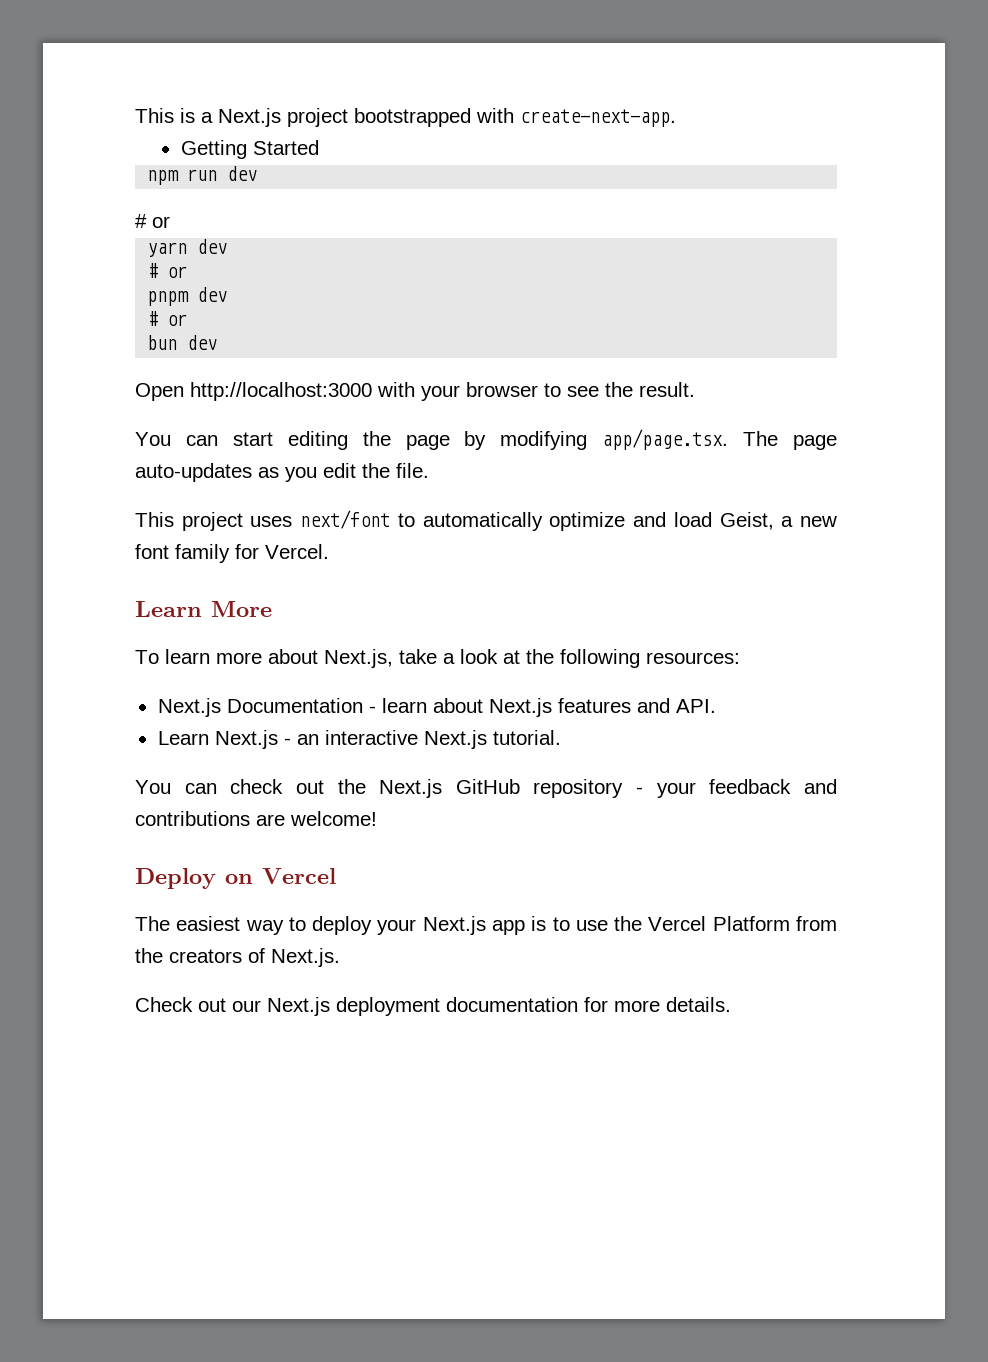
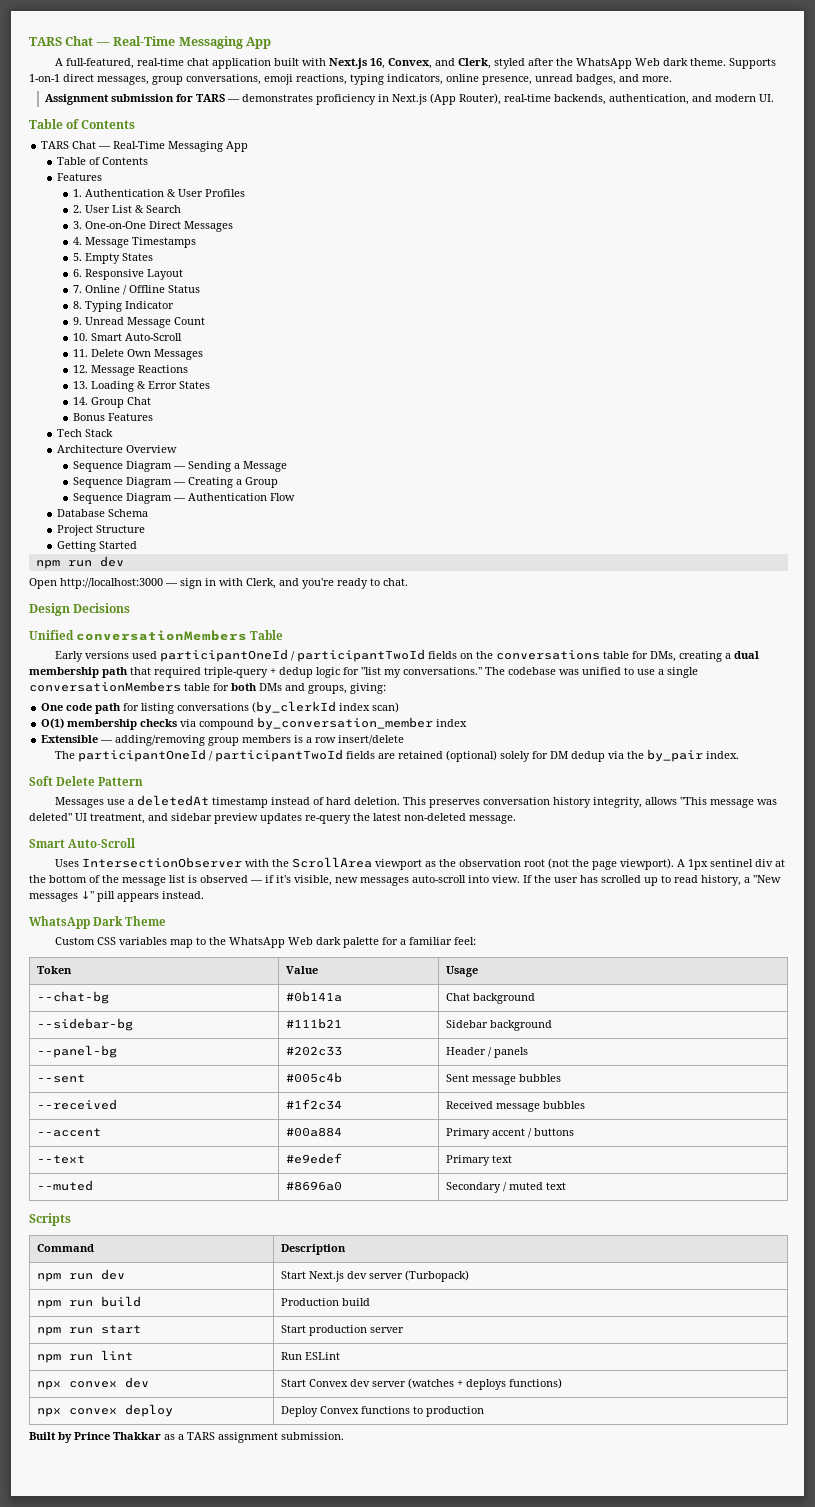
[135,108,676,127] This is a Next.js project bootstrapped with create-next-app. -> [29,36,271,49] [54,58,776,69] [29,74,672,85] [45,93,775,105] [29,119,136,129] [41,141,249,152] [57,157,149,165] [57,173,103,181] [73,189,246,197] [73,205,182,213] [73,221,234,232] [73,237,197,248] [73,253,154,264] [73,269,184,280] [73,285,201,295] [73,301,175,312] [73,317,206,328] [73,333,183,341] [73,349,204,360] [73,365,189,376] [73,381,211,392] [73,397,152,408] [73,413,154,421] [57,429,114,437] [57,445,178,453] [73,461,288,472] [73,477,279,488] [73,493,296,504] [57,509,149,517] [57,525,146,536] TARS Chat — Real-Time Messaging App // A full-featured, real-time chat application built with Next.js 16, Convex, and Clerk, styled after the WhatsApp Web dark theme. Supports 1-on-1 direct messages, group conversations, emoji reactions, typing indicators, online presence, unread badges, and more. // Assignment submission for TARS — demonstrates proficiency in Next.js (App Router), real-time backends, authentication, and modern UI. // Table of Contents // TARS Chat — Real-Time Messaging App // Table of Contents // Features // 1. Authentication & User Profiles // 2. User List & Search // 3. One-on-One Direct Messages // 4. Message Timestamps // 5. Empty States // 6. Responsive Layout // 7. Online / Offline Status // 8. Typing Indicator // 9. Unread Message Count // 10. Smart Auto-Scroll // 11. Delete Own Messages // 12. Message Reactions // 13. Loading & Error States // 14. Group Chat // Bonus Features // Tech Stack // Architecture Overview // Sequence Diagram — Sending a Message // Sequence Diagram — Creating a Group // Sequence Diagram — Authentication Flow // Database Schema // Project Structure
[135,214,170,228] [147,239,228,257] [147,263,188,278] [147,287,228,306] [147,311,188,326] [147,335,218,350] [135,382,695,401] [135,429,837,450] [135,463,429,482] [135,510,838,531] [135,544,329,563] [135,601,272,617] [135,649,740,668] [157,698,716,717] [157,730,561,749] [135,779,837,798] [135,811,377,826] [135,868,336,889] [135,916,837,935] [135,948,340,967] [135,997,731,1016] # or // yarn dev // # or // pnpm dev // # or // bun dev // Open http://localhost:3000 with your browser to see the result. // You can start editing the page by modifying app/page.tsx. The page auto-updates as you edit the file. // This project uses next/font to automatically optimize and load Geist, a new font family for Vercel. // Learn More // To learn more about Next.js, take a look at the following resources: // Next.js Documentation - learn about Next.js features and API. // Learn Next.js - an interactive Next.js tutorial. // You can check out the Next.js GitHub repository - your feedback and contributions are welcome! // Deploy on Vercel // The easiest way to deploy your Next.js app is to use the Vercel Platform from the creators of Next.js. // Check out our Next.js deployment documentation for more details. -> [29,578,408,589] [29,603,131,616] [29,630,284,641] [54,649,759,662] [29,667,698,678] [29,681,386,694] [41,701,400,714] [41,717,468,730] [41,735,405,746] [54,749,739,762] [29,776,144,786] [54,795,777,808] [29,813,516,824] [29,838,136,848] [54,857,785,870] [29,875,781,886] [29,891,204,902] [29,916,167,929] [54,937,476,948] [36,966,72,974] [285,966,318,974] [445,966,478,977] [36,991,109,1004] [285,991,342,1002] [445,993,535,1004] [36,1018,133,1031] [285,1018,342,1029] [445,1020,552,1031] [36,1045,117,1058] [285,1046,342,1056] [445,1047,528,1058] [36,1074,85,1083] [285,1072,342,1083] [445,1074,561,1085] [36,1099,117,1110] [285,1099,342,1110] [445,1101,585,1112] [36,1128,101,1137] [285,1127,342,1137] [445,1128,574,1139] [36,1155,85,1164] [285,1153,342,1164] [445,1155,512,1166] [36,1180,93,1191] [285,1181,342,1191] [445,1182,566,1193] [29,1213,71,1226] [36,1244,94,1252] [280,1244,346,1255] [36,1269,125,1282] [280,1270,469,1282] [36,1296,141,1309] [280,1298,370,1306] [36,1325,141,1336] [280,1325,404,1336] [36,1350,133,1363] [280,1352,340,1360] [36,1377,149,1390] [280,1378,562,1390] [36,1404,173,1417] [280,1406,484,1417] [29,1432,344,1443] Open http://localhost:3000 — sign in with Clerk, and you're ready to chat. // Design Decisions // Unified conversationMembers Table // Early versions used participantOneId / participantTwoId fields on the conversations table for DMs, creating a dual membership path that required triple-query + dedup logic for "list my conversations." The codebase was unified to use a single conversationMembers table for both DMs and groups, giving: // One code path for listing conversations (by_clerkId index scan) // O(1) membership checks via compound by_conversation_member index // Extensible — adding/removing group members is a row insert/delete // The participantOneId / participantTwoId fields are retained (optional) solely for DM dedup via the by_pair index. // Soft Delete Pattern // Messages use a deletedAt timestamp instead of hard deletion. This preserves conversation history integrity, allows "This message was deleted" UI treatment, and sidebar preview updates re-query the latest non-deleted message. // Smart Auto-Scroll // Uses IntersectionObserver with the ScrollArea viewport as the observation root (not the page viewport). A 1px sentinel div at the bottom of the message list is observed — if it's visible, new messages auto-scroll into view. If the user has scrolled up to read history, a "New messages ↓" pill appears instead. // WhatsApp Dark Theme // Custom CSS variables map to the WhatsApp Web dark palette for a familiar feel: // Token | Value | Usage // --chat-bg | #0b141a | Chat background // --sidebar-bg | #111b21 | Sidebar background // --panel-bg | #202c33 | Header / panels // --sent | #005c4b | Sent message bubbles // --received | #1f2c34 | Received message bubbles // --accent | #00a884 | Primary accent / buttons // --text | #e9edef | Primary text // --muted | #8696a0 | Secondary / muted text // Scripts // Command | Description // npm run dev | Start Next.js dev server (Turbopack) // npm run build | Production build // npm run start | Start production server // npm run lint | Run ESLint // npx convex dev | Start Convex dev server (watches + deploys functions) // npx convex deploy | Deploy Convex functions to production // Built by Prince Thakkar as a TARS assignment submission.

